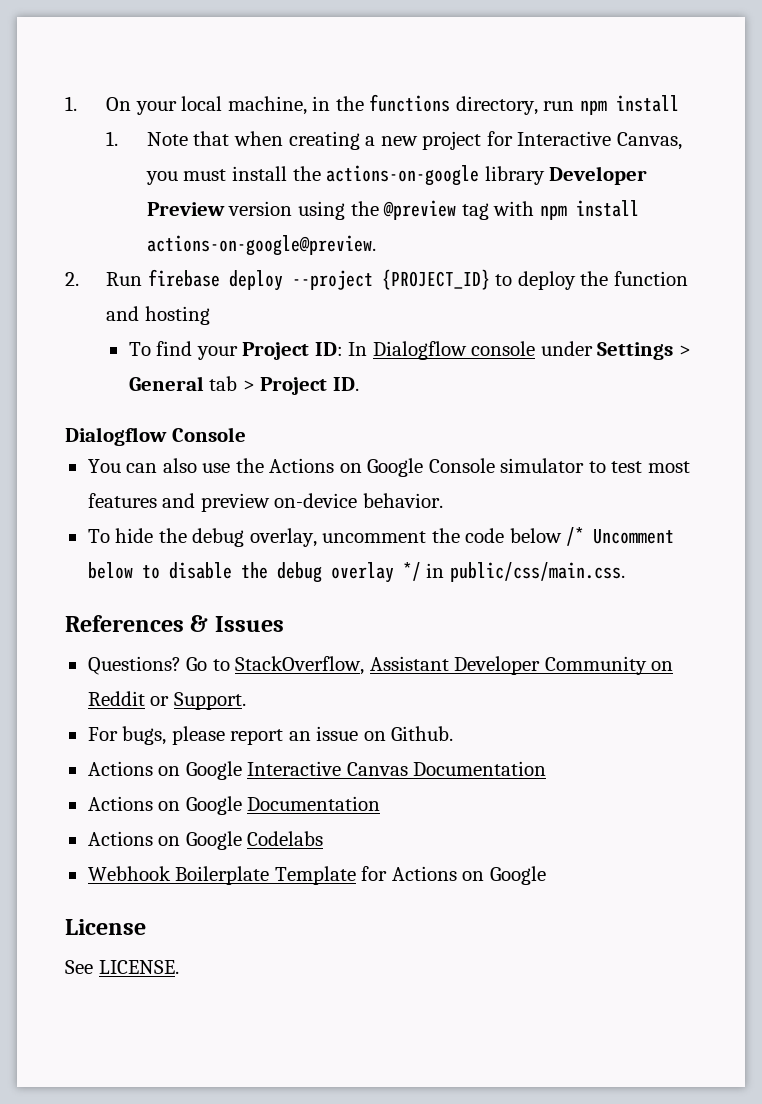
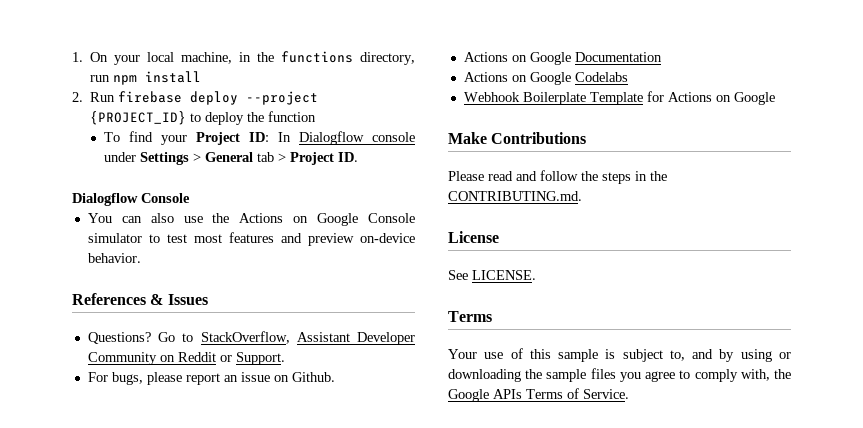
[105,131,682,150] [145,165,648,186] [146,200,639,220] [146,235,376,256] // 1. Note that when creating a new project for Interactive Canvas, you must install the actions-on-google library Developer Preview version using the @preview tag with npm install actions-on-google@preview. -> (202, 77) none
[105,306,210,325] and hosting -> (317, 116) none
[87,527,675,547] [87,562,625,583] // To hide the debug overlay, uncomment the code below /* Uncomment below to disable the debug overlay */ in public/css/main.css. -> (141, 258) none
[87,761,547,780] // Actions on Google Interactive Canvas Documentation -> (335, 377) none
[65,919,146,935] [65,960,179,974] License // See LICENSE. -> [448,132,587,144] [448,170,667,184] [448,191,582,201] [448,231,499,243] [448,270,536,280] [448,311,492,322] [448,348,791,362] [448,368,791,382] [448,388,629,402] Make Contributions // Please read and follow the steps in the CONTRIBUTING.md. // License // See LICENSE. // Terms // Your use of this sample is subject to, and by using or downloading the sample files you agree to comply with, the Google APIs Terms of Service.

